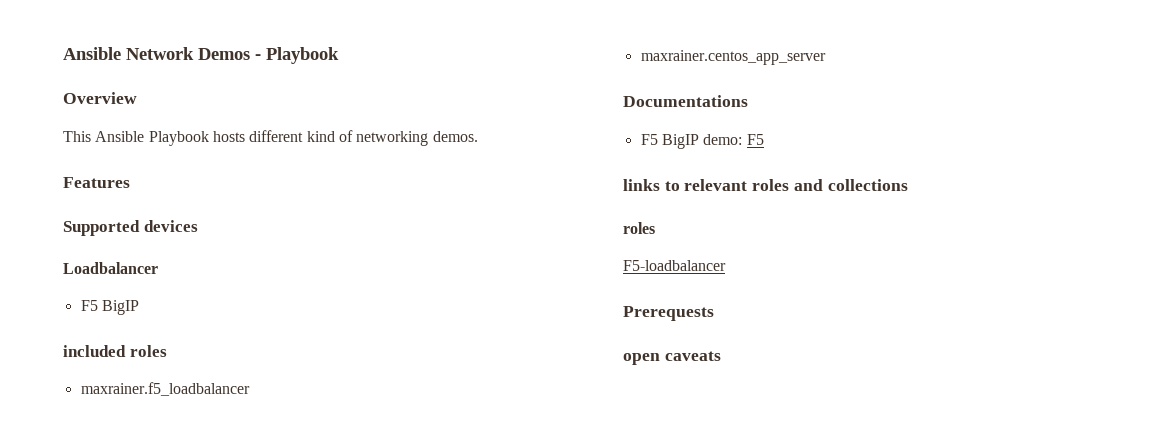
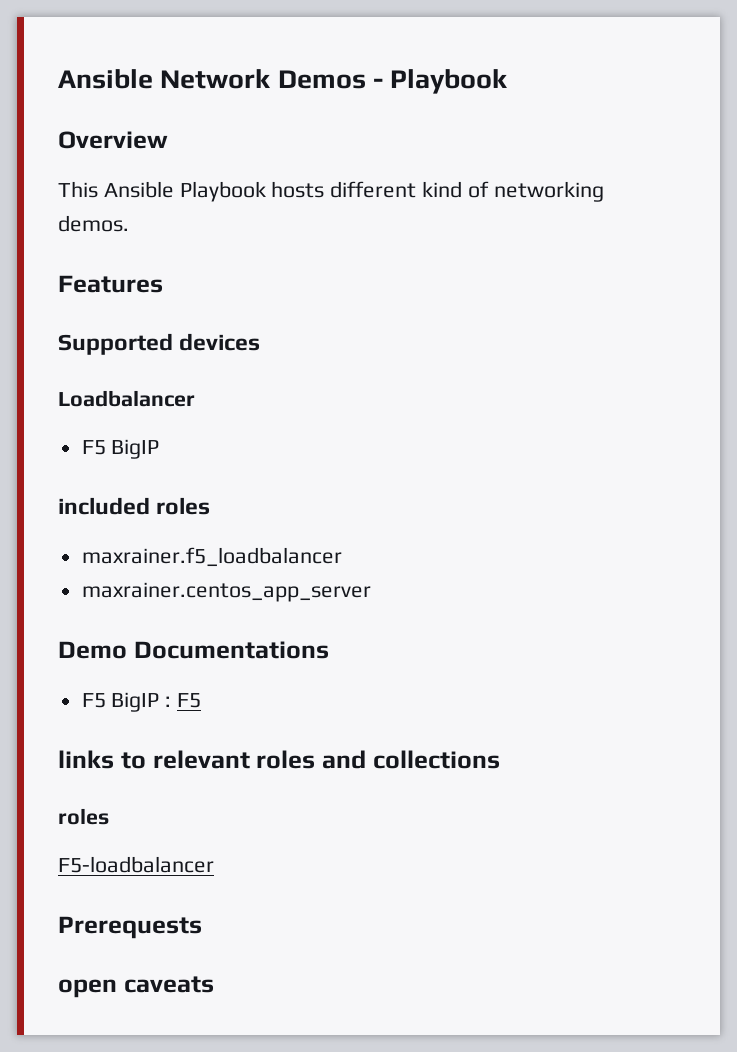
(826, 57) none -> [58,641,127,659] Demo
[703,134,743,145] demo: -> [165,696,172,707] :

